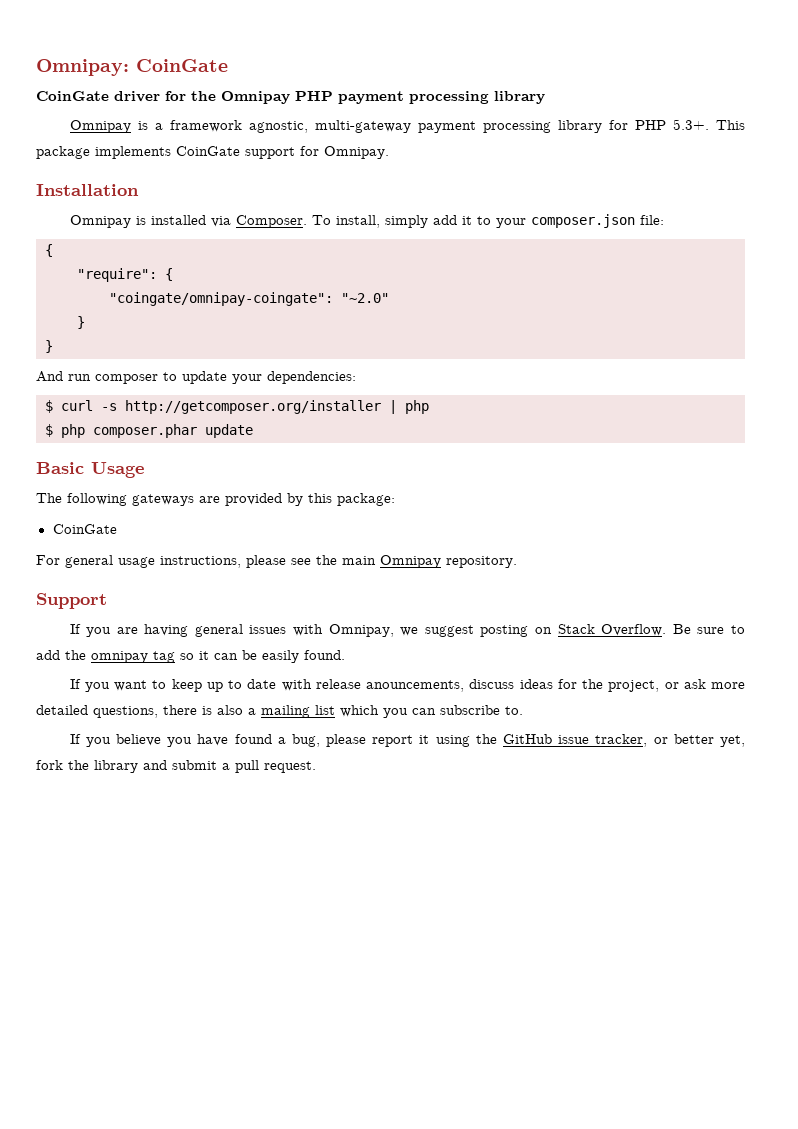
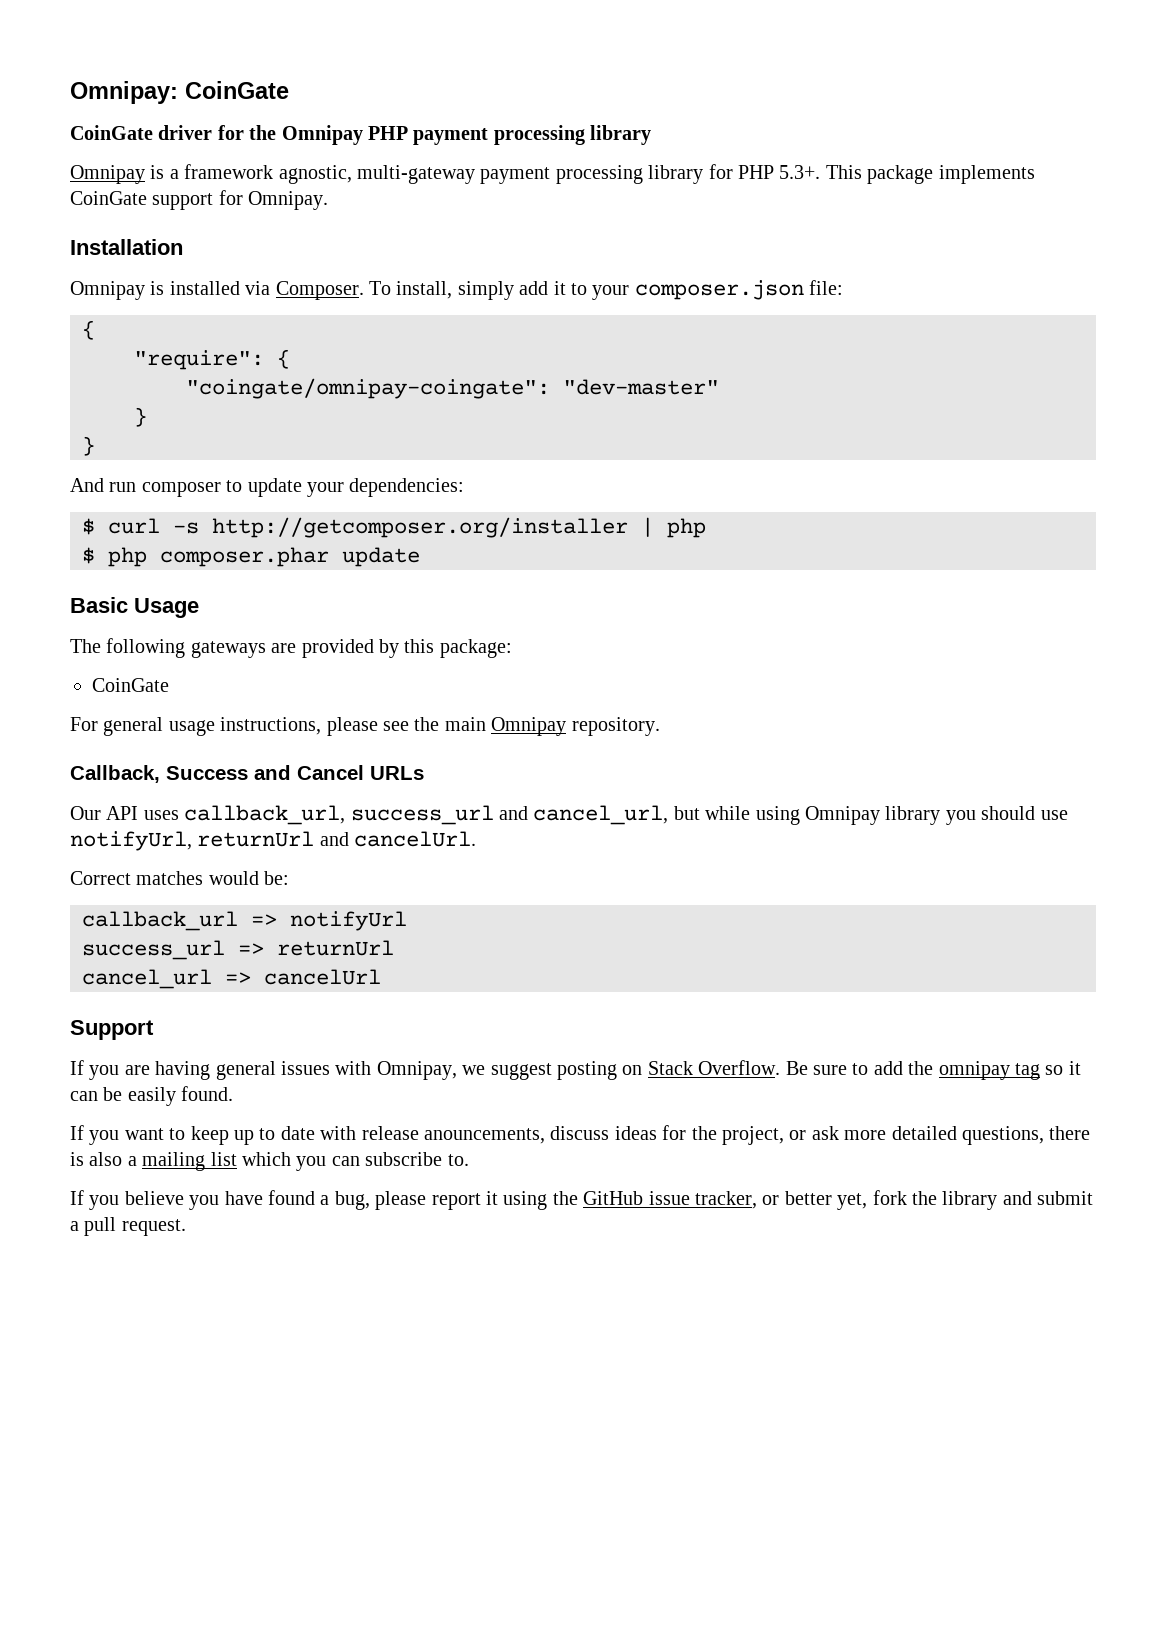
[341,293,389,303] "~2.0" -> [563,379,719,395] "dev-master"
(517, 562) none -> [70,765,424,783] [70,805,1068,825] [70,831,477,851] [70,871,290,885] [82,911,407,931] [82,940,394,960] [82,969,381,989] // Callback, Success and Cancel URLs // Our API uses callback_url, success_url and cancel_url, but while using Omnipay library you should use notifyUrl, returnUrl and cancelUrl. // Correct matches would be: // callback_url => notifyUrl // success_url => returnUrl // cancel_url => cancelUrl

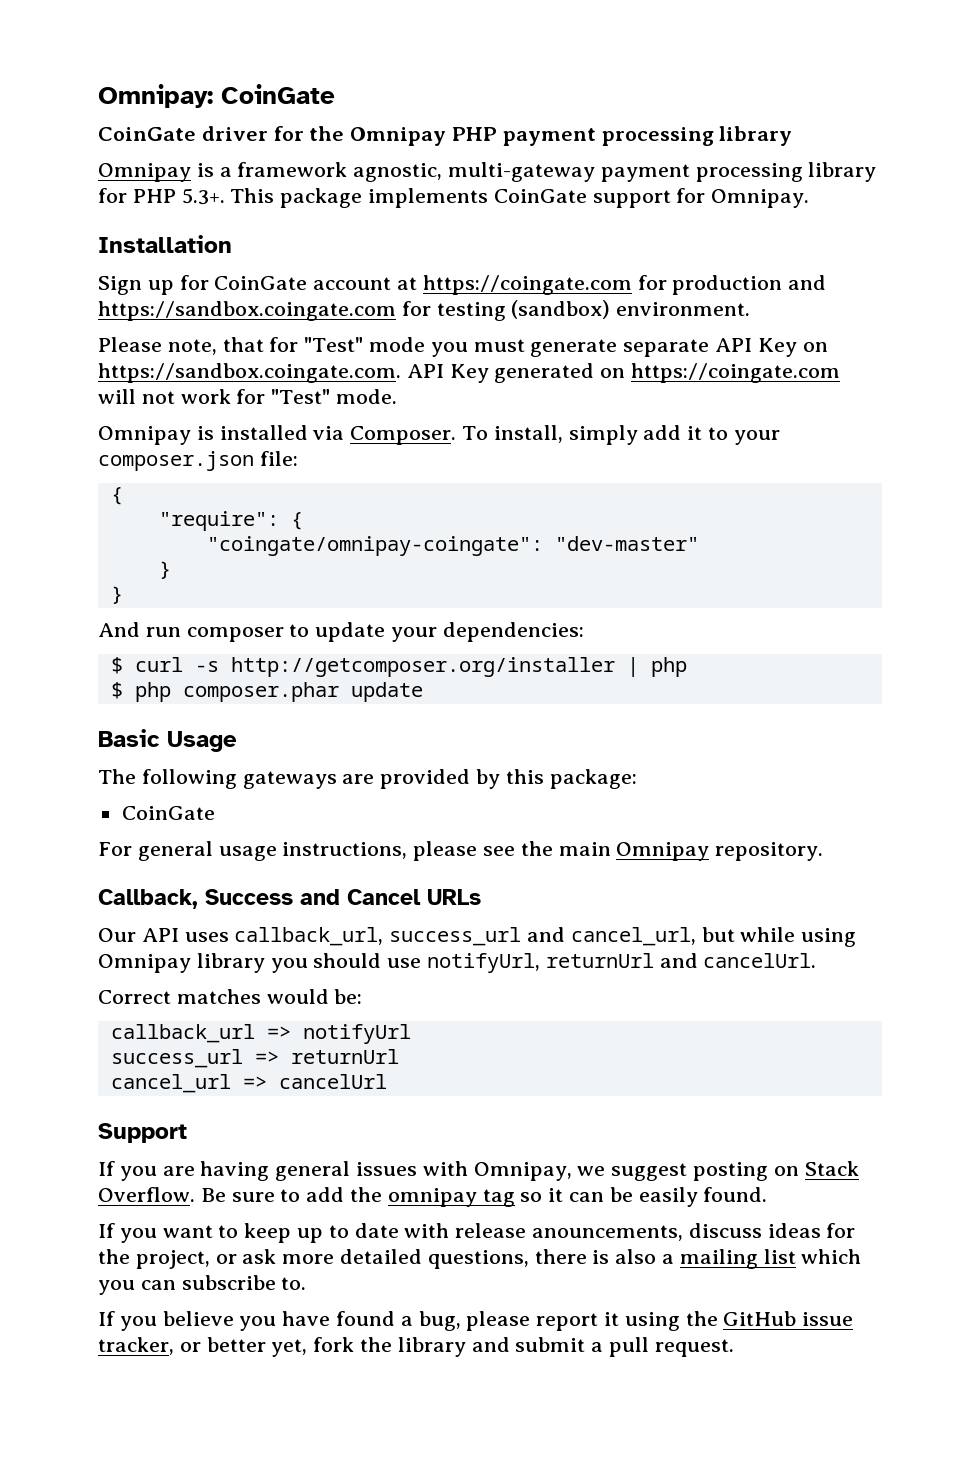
(183, 247) none -> [98,275,827,295] [98,300,751,321] [98,337,828,357] [98,363,841,383] [98,389,398,404] // Sign up for CoinGate account at https://coingate.com for production and https://sandbox.coingate.com for testing (sandbox) environment. // Please note, that for "Test" mode you must generate separate API Key on https://sandbox.coingate.com. API Key generated on https://coingate.com will not work for "Test" mode.

